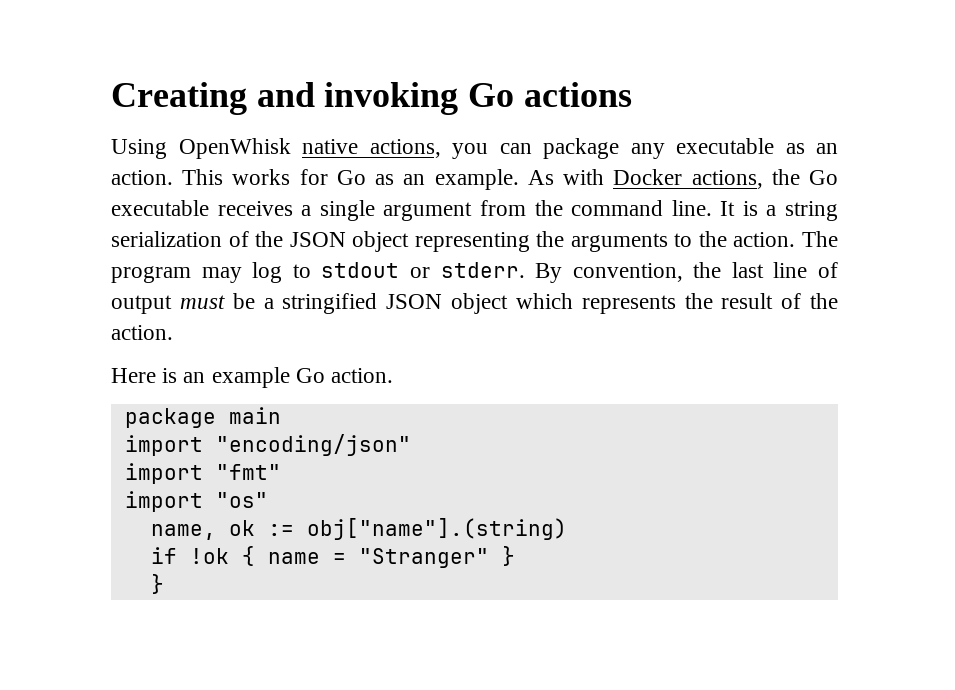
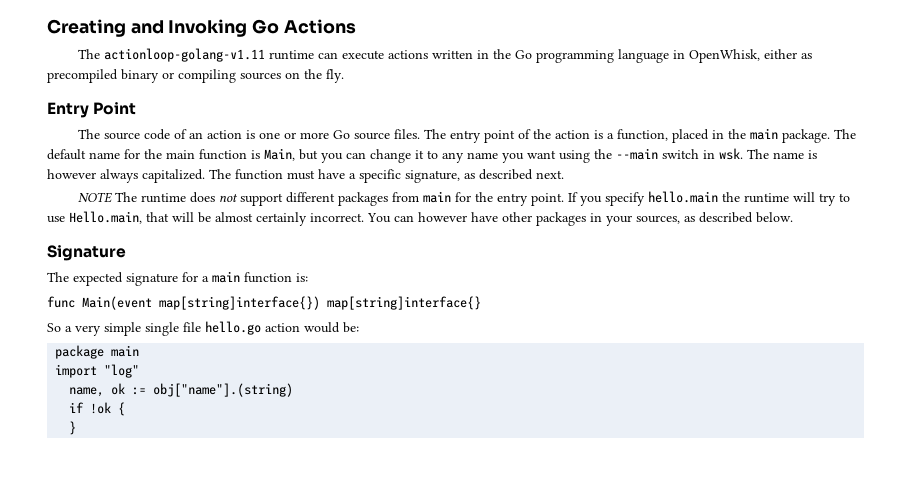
[324,82,632,115] [111,138,838,159] [111,169,839,190] [111,200,839,221] [111,231,838,252] [111,262,839,283] [111,293,839,314] [111,325,173,340] [111,367,394,388] [124,407,281,428] [124,434,411,456] [124,463,281,484] [124,491,268,512] invoking Go actions // Using OpenWhisk native actions, you can package any executable as an action. This works for Go as an example. As with Docker actions, the Go executable receives a single argument from the command line. It is a string serialization of the JSON object representing the arguments to the action. The program may log to stdout or stderr. By convention, the last line of output must be a stringified JSON object which represents the result of the action. // Here is an example Go action. // package main // import "encoding/json" // import "fmt" // import "os" -> [168,19,356,37] [78,48,813,63] [47,69,344,83] [47,102,137,118] [78,128,857,143] [47,148,817,163] [47,169,564,183] [78,191,851,206] [47,211,793,226] [47,245,126,261] [47,271,308,286] [47,296,481,310] [47,321,359,336] [55,345,140,359] [55,364,140,378] Invoking Go Actions // The actionloop-golang-v1.11 runtime can execute actions written in the Go programming language in OpenWhisk, either as precompiled binary or compiling sources on the fly. // Entry Point // The source code of an action is one or more Go source files. The entry point of the action is a function, placed in the main package. The default name for the main function is Main, but you can change it to any name you want using the --main switch in wsk. The name is however always capitalized. The function must have a specific signature, as described next. // NOTE The runtime does not support different packages from main for the entry point. If you specify hello.main the runtime will try to use Hello.main, that will be almost certainly incorrect. You can however have other packages in your sources, as described below. // Signature // The expected signature for a main function is: // func Main(event map[string]interface{}) map[string]interface{} // So a very simple single file hello.go action would be: // package main // import "log"
[267,546,515,568] name = "Stranger" } -> (126, 409) none

